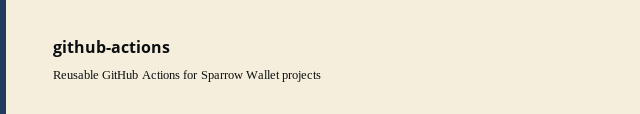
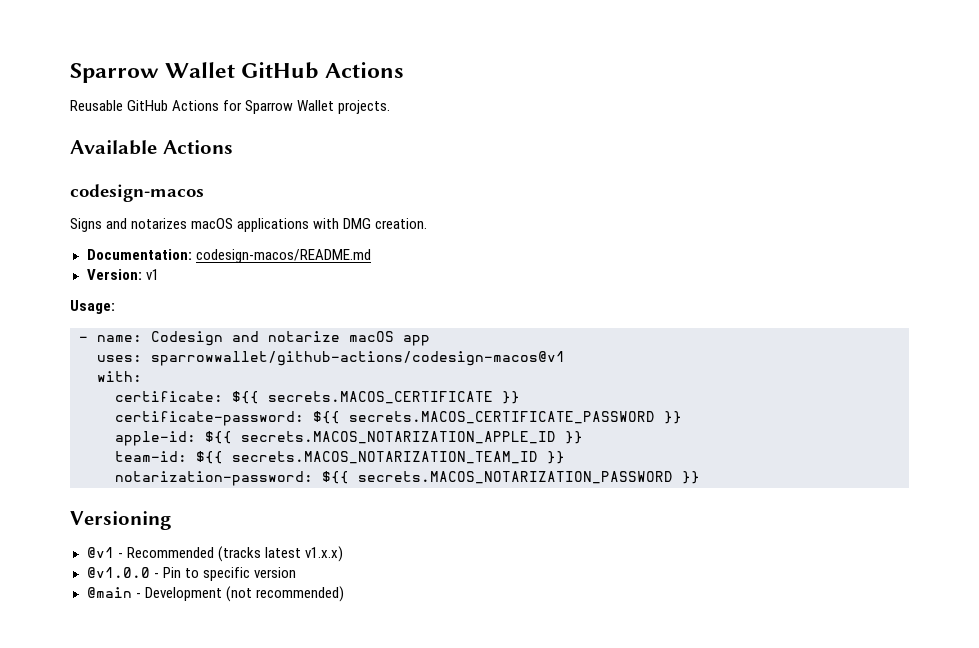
[53,40,170,57] github-actions -> [70,62,404,83] Sparrow Wallet GitHub Actions
[282,71,322,82] projects -> [338,100,391,114] [70,140,233,155] [70,184,204,202] [70,218,428,232] [86,249,371,263] [86,269,159,280] [70,300,115,314] [79,331,430,346] [97,351,565,366] [97,371,142,382] [115,391,520,404] [115,411,682,426] [115,431,583,446] [115,451,565,464] [115,471,700,486] [70,511,172,530] [86,546,343,562] [86,567,296,581] [86,586,344,602] projects. // Available Actions // codesign-macos // Signs and notarizes macOS applications with DMG creation. // Documentation: codesign-macos/README.md // Version: v1 // Usage: // - name: Codesign and notarize macOS app // uses: sparrowwallet/github-actions/codesign-macos@v1 // with: // certificate: ${{ secrets.MACOS_CERTIFICATE }} // certificate-password: ${{ secrets.MACOS_CERTIFICATE_PASSWORD }} // apple-id: ${{ secrets.MACOS_NOTARIZATION_APPLE_ID }} // team-id: ${{ secrets.MACOS_NOTARIZATION_TEAM_ID }} // notarization-password: ${{ secrets.MACOS_NOTARIZATION_PASSWORD }} // Versioning // @v1 - Recommended (tracks latest v1.x.x) // @v1.0.0 - Pin to specific version // @main - Development (not recommended)

